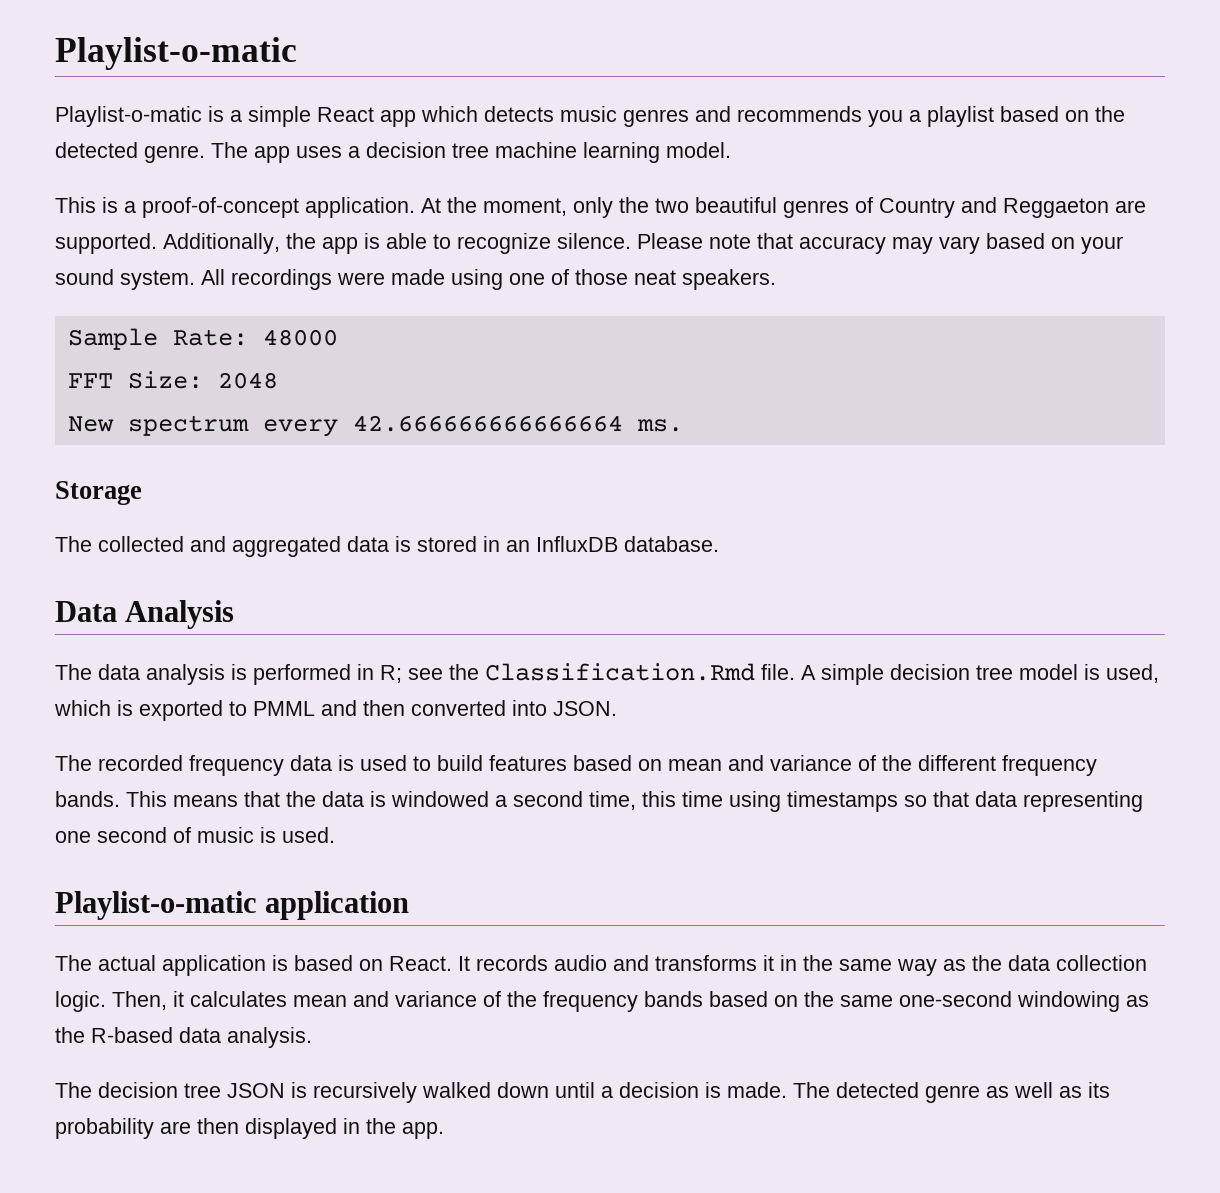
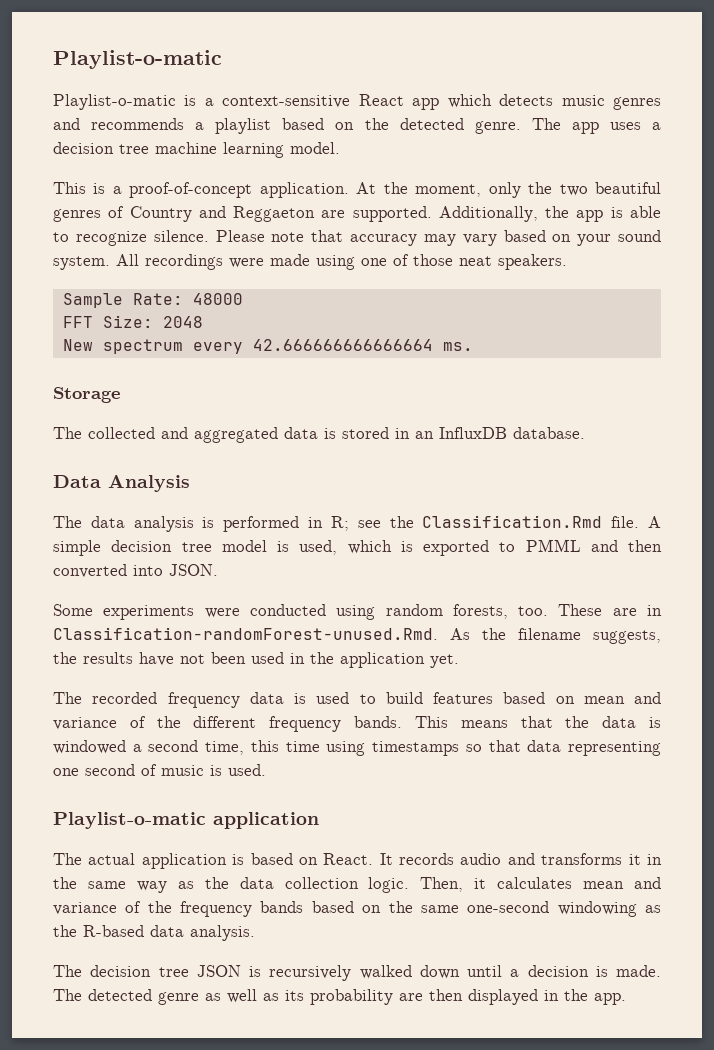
[248,106,311,127] simple -> [222,95,351,108] context-sensitive
[868,110,903,127] you -> (185, 124) none
(617, 708) none -> [53,604,662,620] [53,627,661,644] [53,652,459,668] // Some experiments were conducted using random forests, too. These are in Classification-randomForest-unused.Rmd. As the filename suggests, the results have not been used in the application yet.

